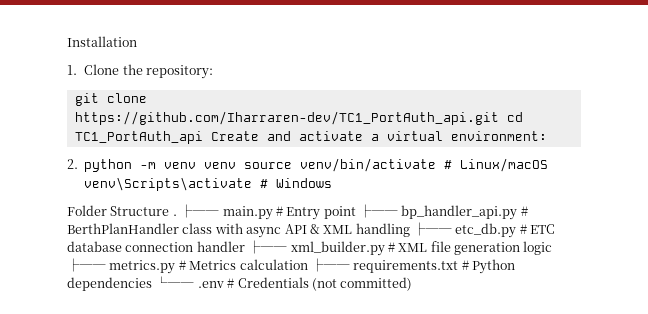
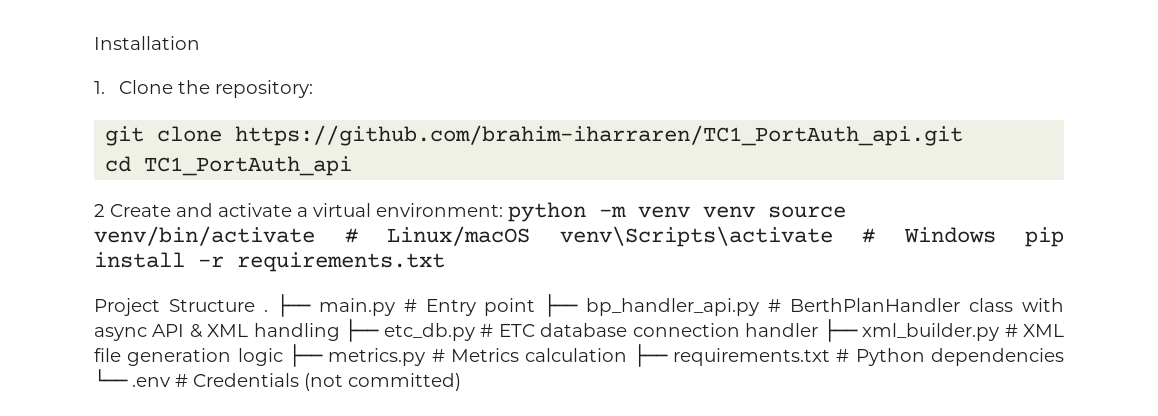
[74,111,499,125] https://github.com/Iharraren-dev/TC1_PortAuth_api.git -> [235,125,964,146] https://github.com/brahim-iharraren/TC1_PortAuth_api.git //
(203, 137) none -> [94,204,105,217] // 2
[67,159,78,169] // 2. -> (503, 210) none
[67,205,107,216] // Folder -> [1025,227,1064,247] [94,252,445,272] [94,298,160,316] pip install -r requirements.txt // Project

